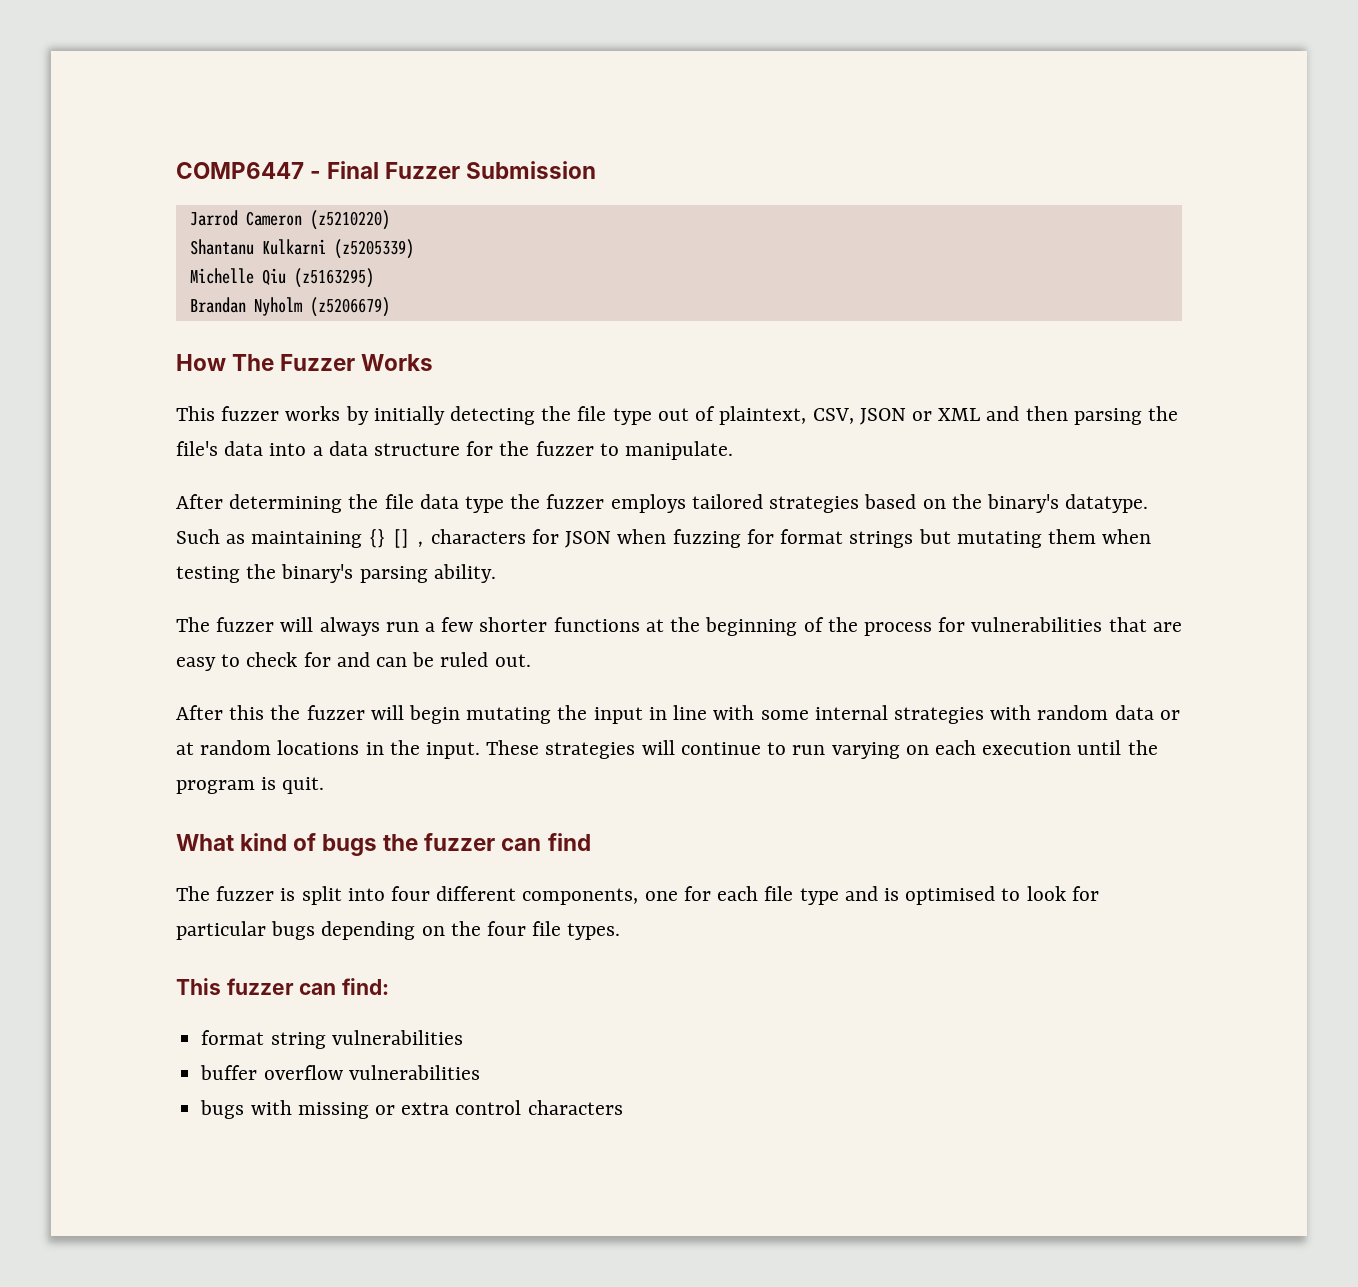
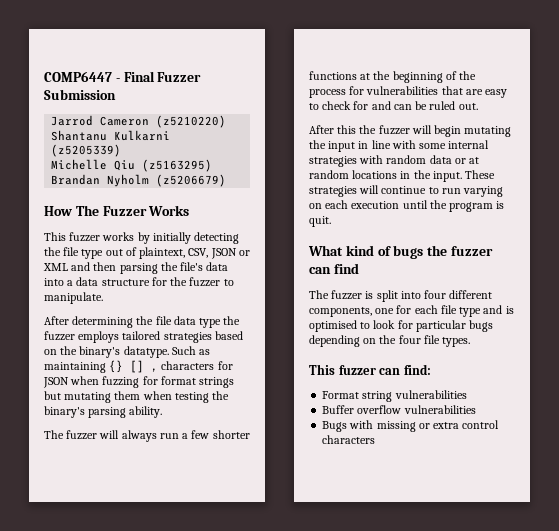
[201,1030,265,1045] format -> [322,391,360,399] Format
[200,1065,258,1080] buffer -> [322,405,355,414] Buffer
[200,1100,245,1119] bugs -> [322,421,348,432] Bugs

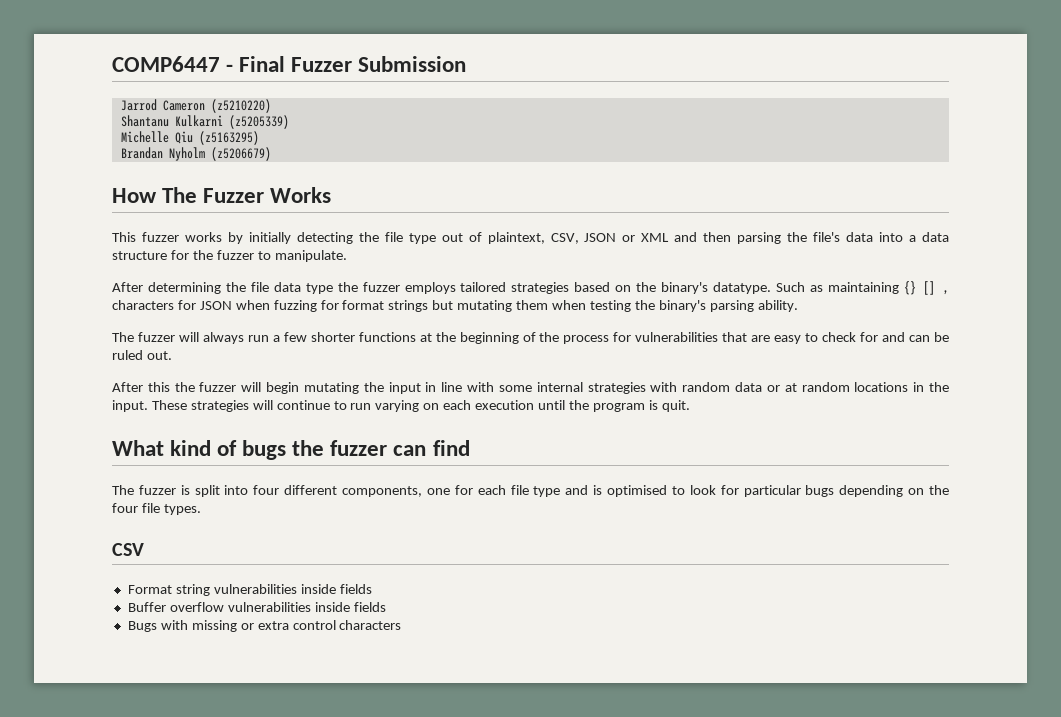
[309,364,431,375] This fuzzer can find: -> [112,543,144,556] CSV
(467, 394) none -> [300,584,372,594] inside fields
(476, 409) none -> [314,602,386,612] inside fields

